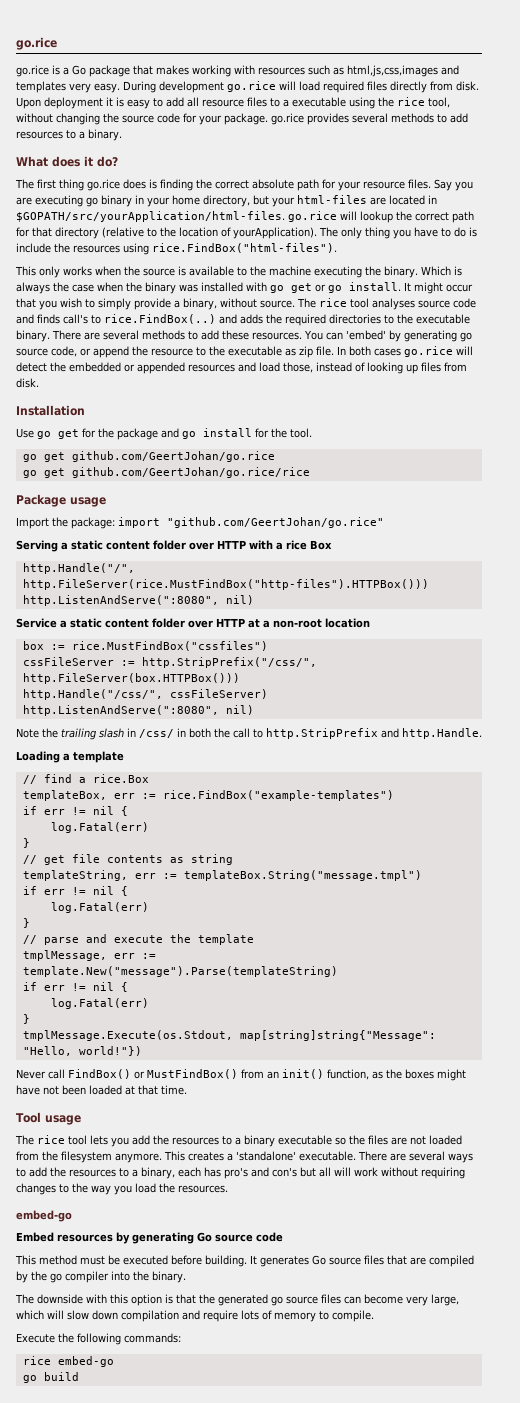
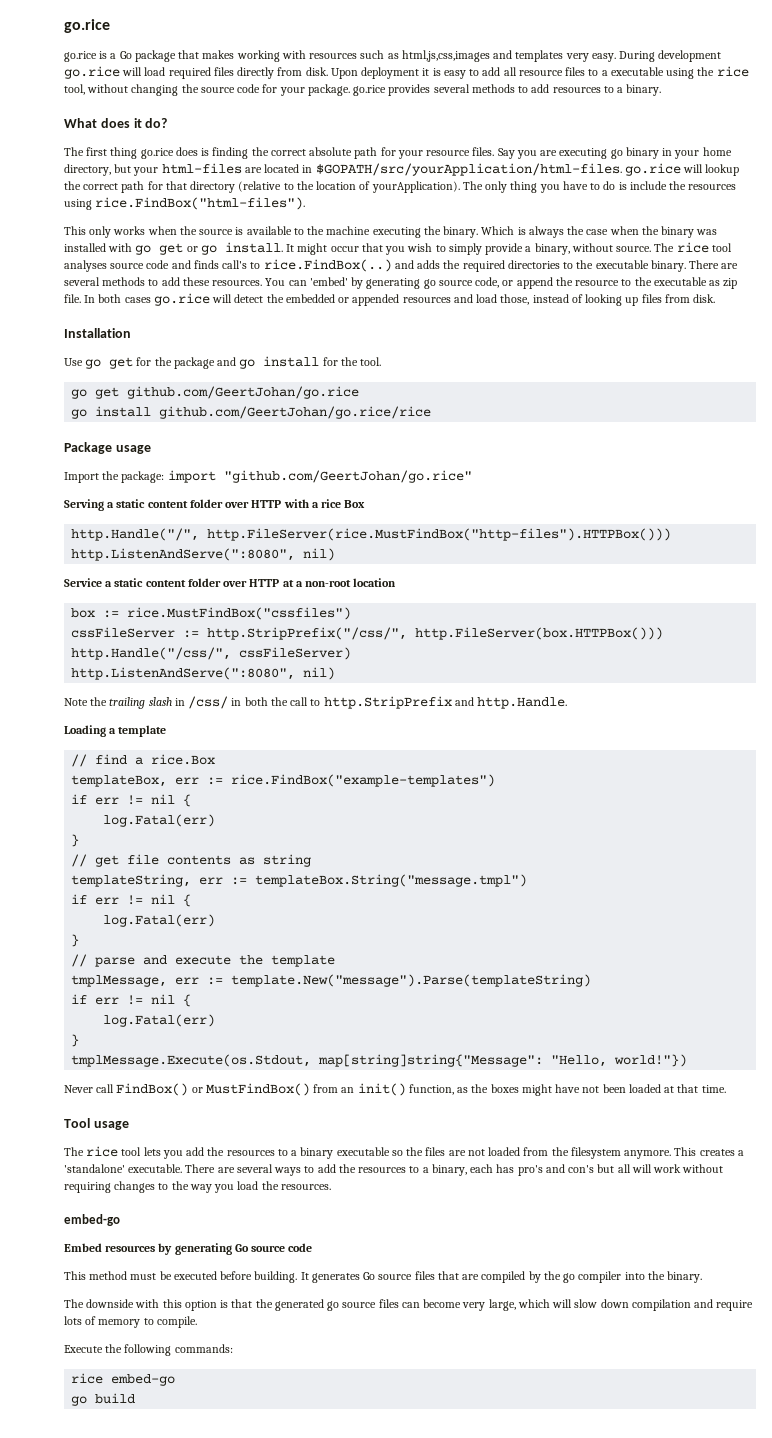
[43,468,65,478] get -> [95,406,152,417] install

